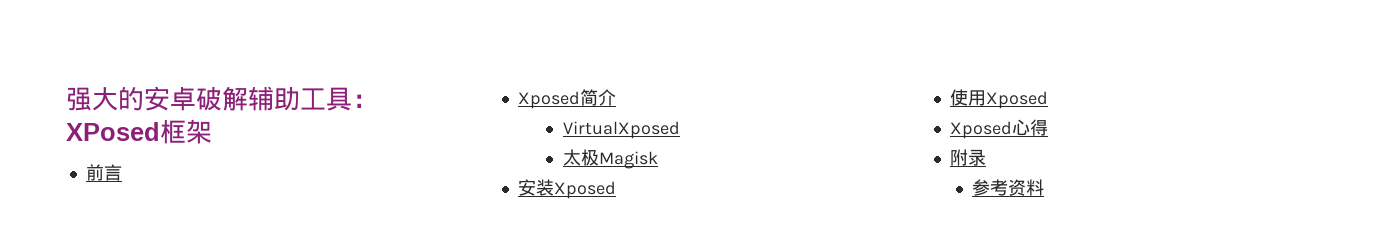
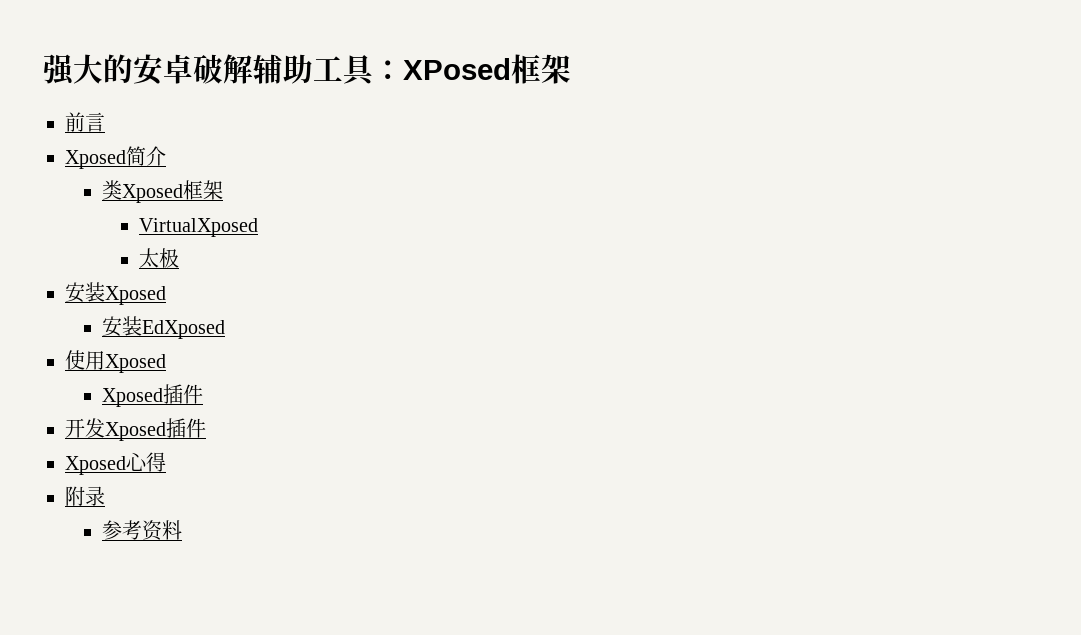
(616, 97) none -> [101,180,223,203] // 类Xposed框架
[598,151,658,169] Magisk -> (179, 258) none
(616, 190) none -> [101,316,225,339] // 安装EdXposed
(1048, 100) none -> [101,384,203,407] [65,418,206,441] // Xposed插件 // 开发Xposed插件

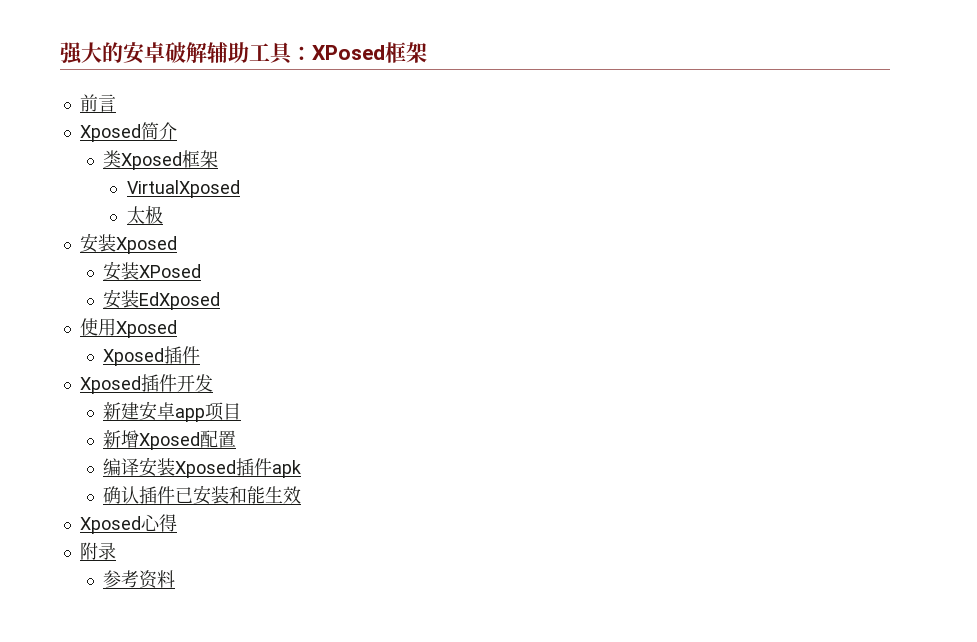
(166, 295) none -> [103,261,202,281] // 安装XPosed
[65,418,206,441] 开发Xposed插件 -> [79,374,213,394] [103,401,242,422] [103,430,237,450] [103,457,302,478] [103,485,302,505] Xposed插件开发 // 新建安卓app项目 // 新增Xposed配置 // 编译安装Xposed插件apk // 确认插件已安装和能生效

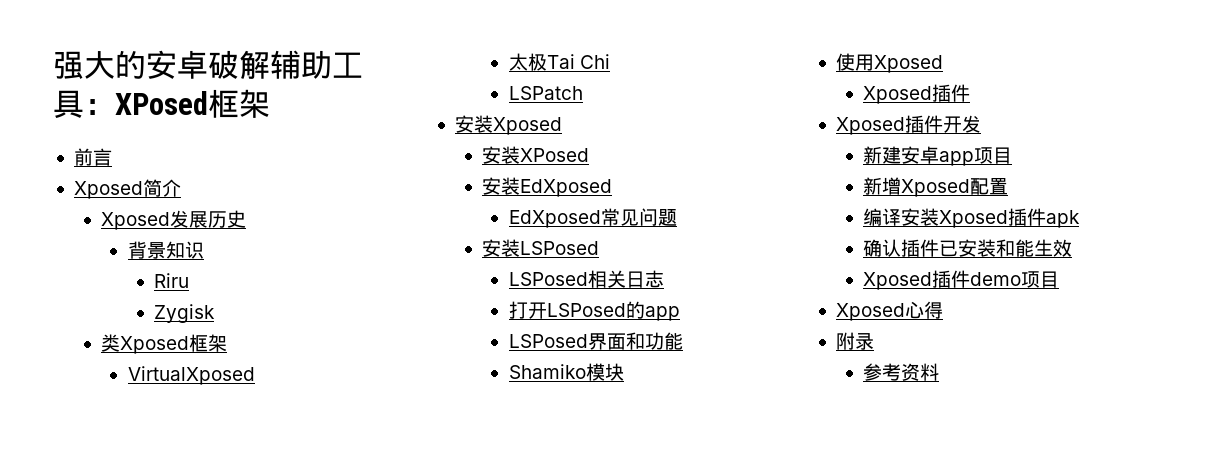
(177, 131) none -> [100,210,246,230] [127,241,204,259] [154,273,190,288] [154,304,216,323] // Xposed发展历史 // 背景知识 // Riru // Zygisk
(163, 214) none -> [546,54,610,69] [508,86,583,100] Tai Chi // LSPatch
(221, 301) none -> [508,208,677,228] [481,239,599,257] [508,270,664,288] [508,301,680,321] [508,332,683,350] [508,363,624,381] // EdXposed常见问题 // 安装LSPosed // LSPosed相关日志 // 打开LSPosed的app // LSPosed界面和功能 // Shamiko模块
(302, 495) none -> [862,270,1059,290] // Xposed插件demo项目

